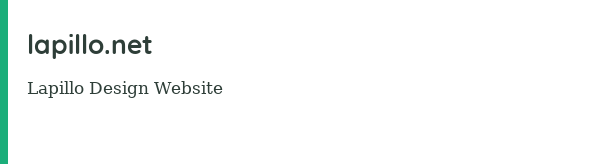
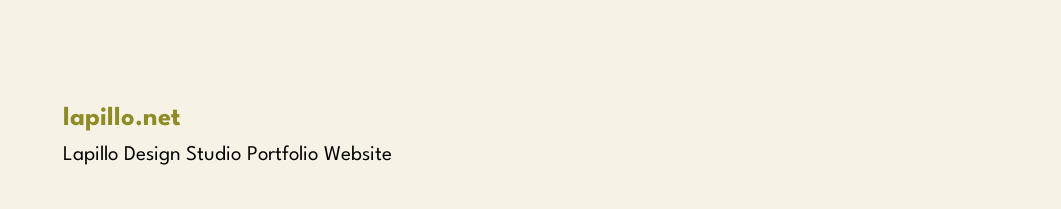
(149, 89) none -> [186,145,319,161] Studio Portfolio

